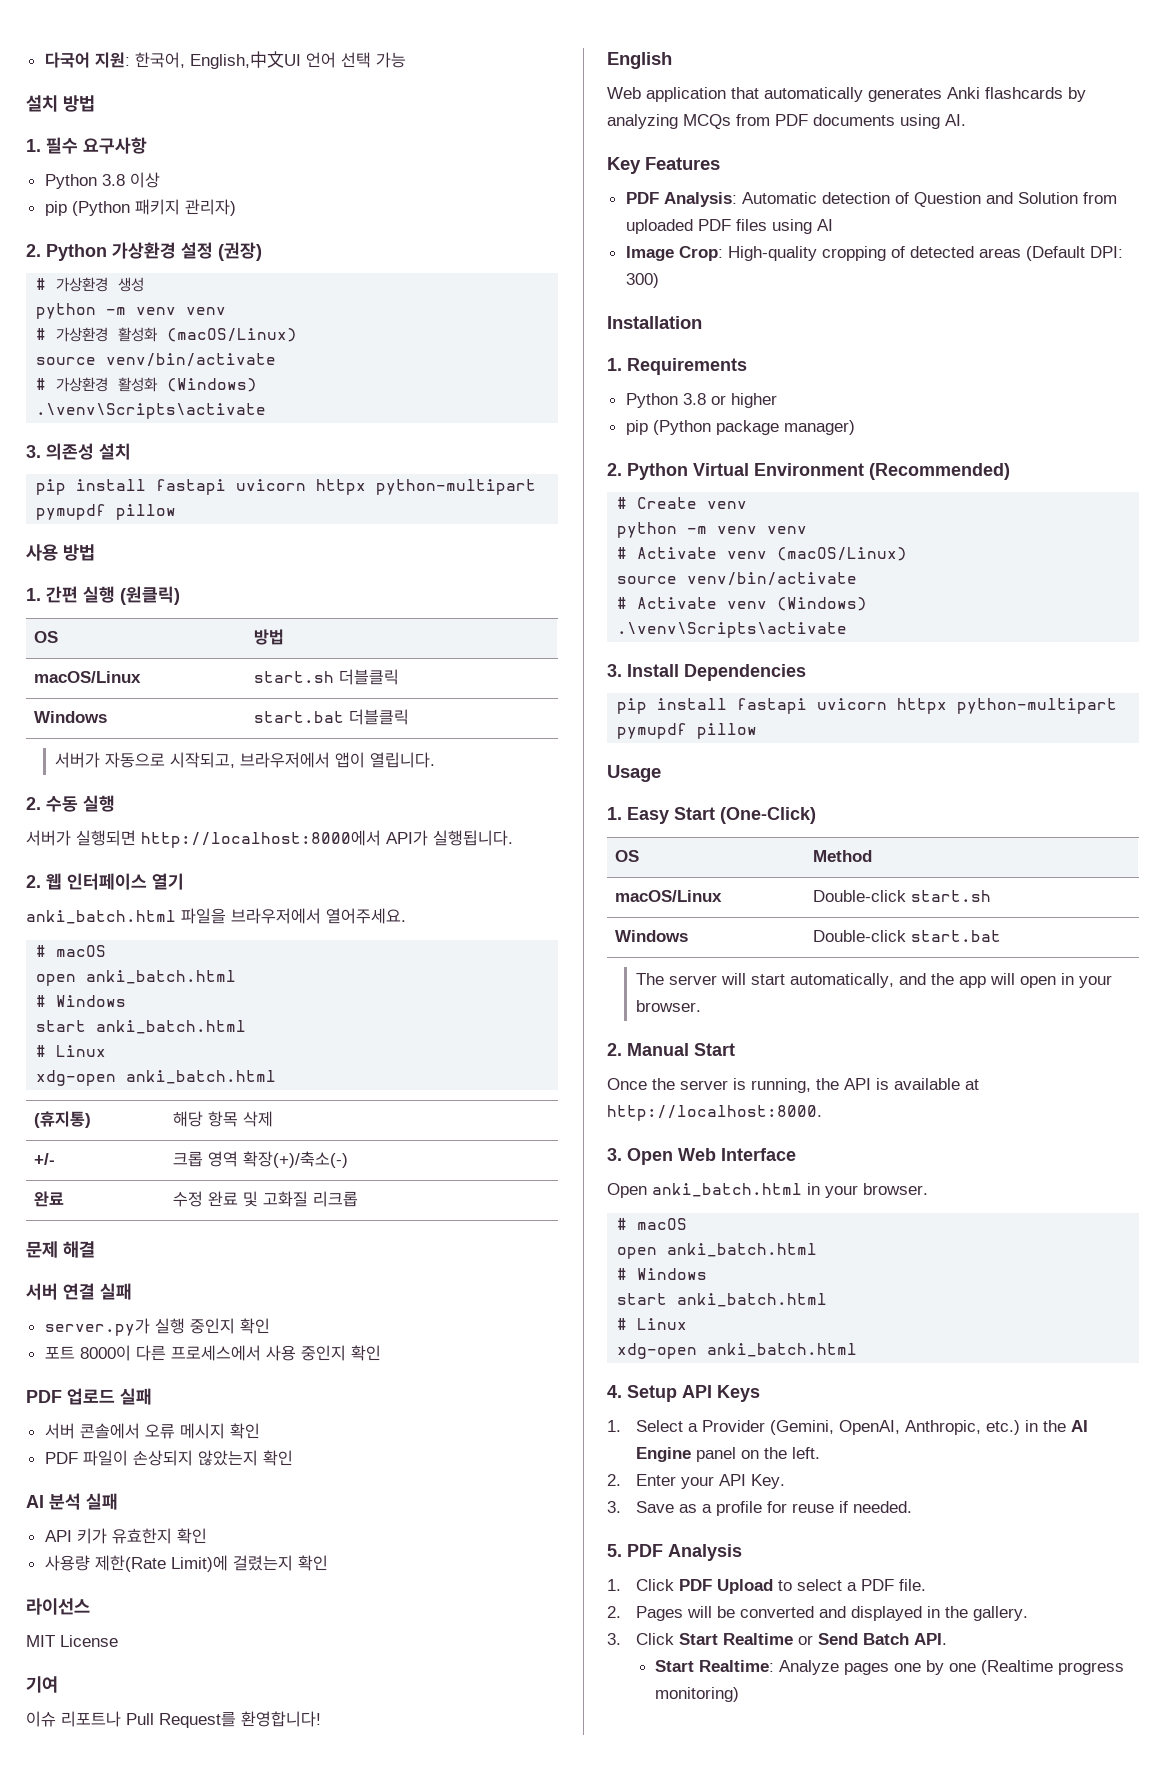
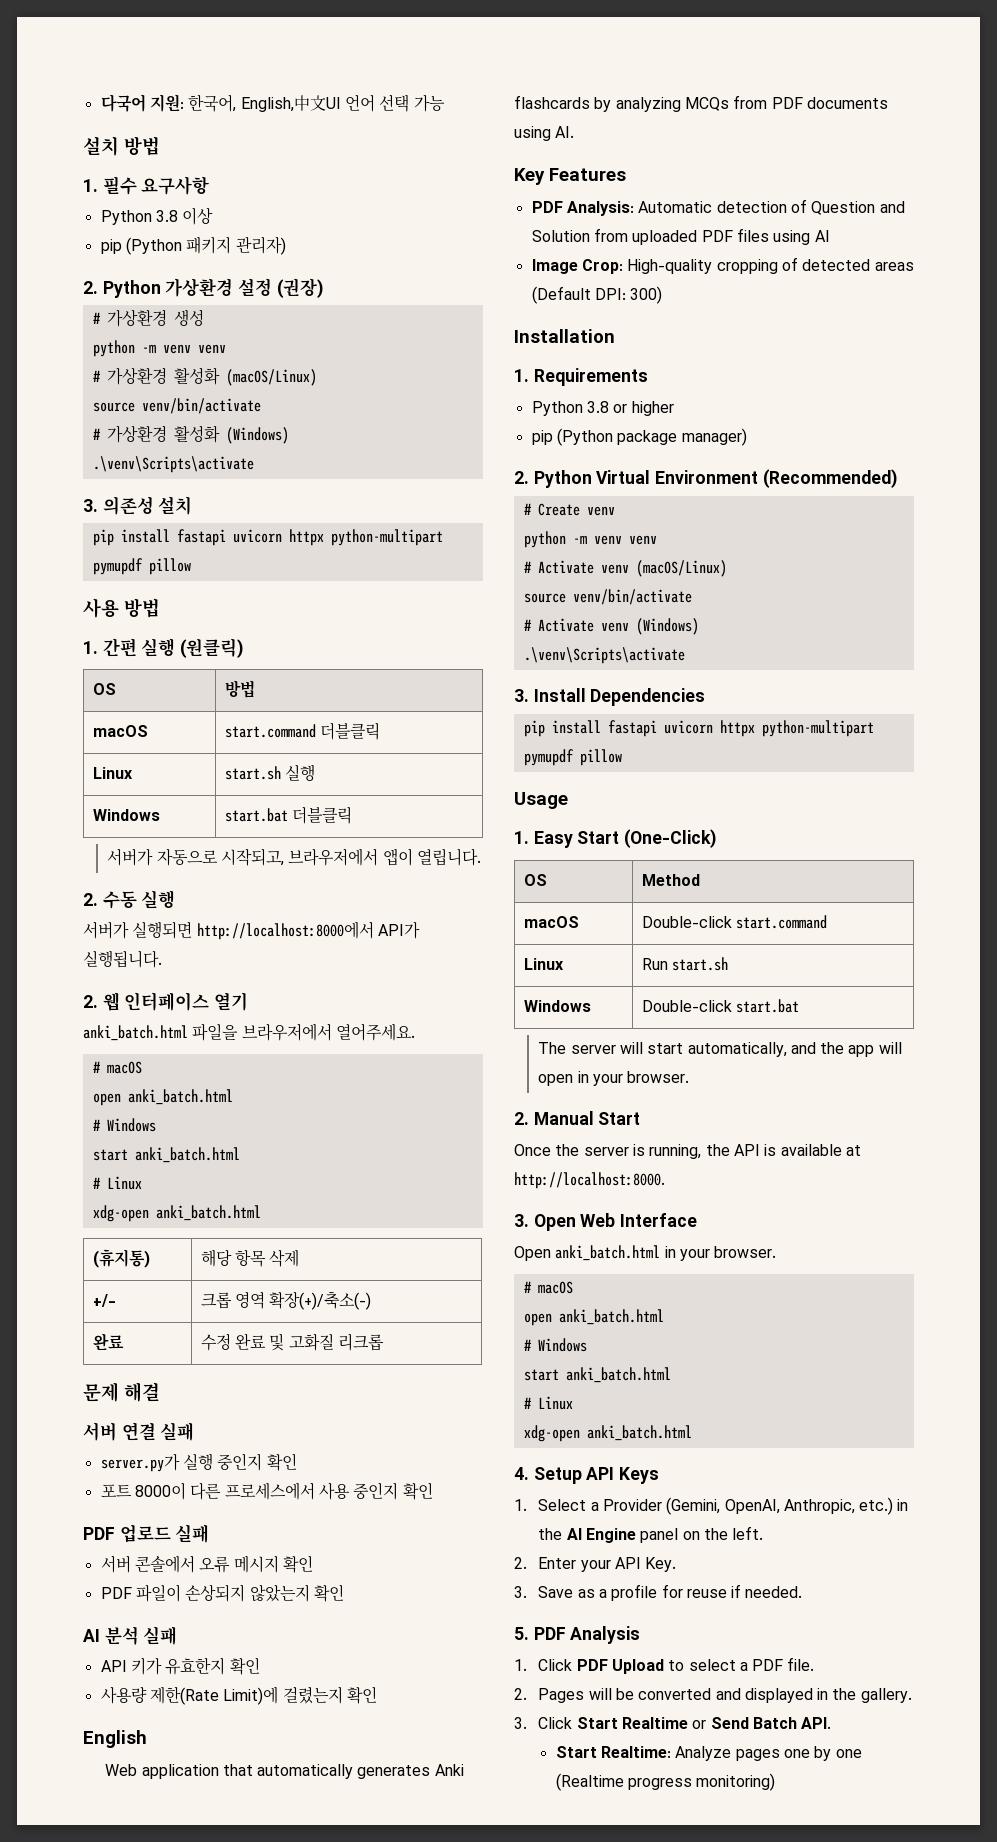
[33,671,141,683] [253,669,399,685] macOS/Linux | start.sh 더블클릭 -> [92,725,148,737] [224,722,381,740] [92,767,133,779] [224,764,316,781] macOS | start.command 더블클릭 // Linux | start.sh 실행
[26,1598,90,1615] [26,1635,118,1647] [26,1676,58,1693] [26,1711,321,1728] // 라이선스 // MIT License // 기여 // 이슈 리포트나 Pull Request를 환영합니다! -> (377, 1695) none
[614,890,722,902] [812,890,906,902] macOS/Linux | Double-click -> [523,916,579,928] [641,915,828,929] [523,958,564,970] [641,958,668,970] macOS | Double-click start.command // Linux | Run

